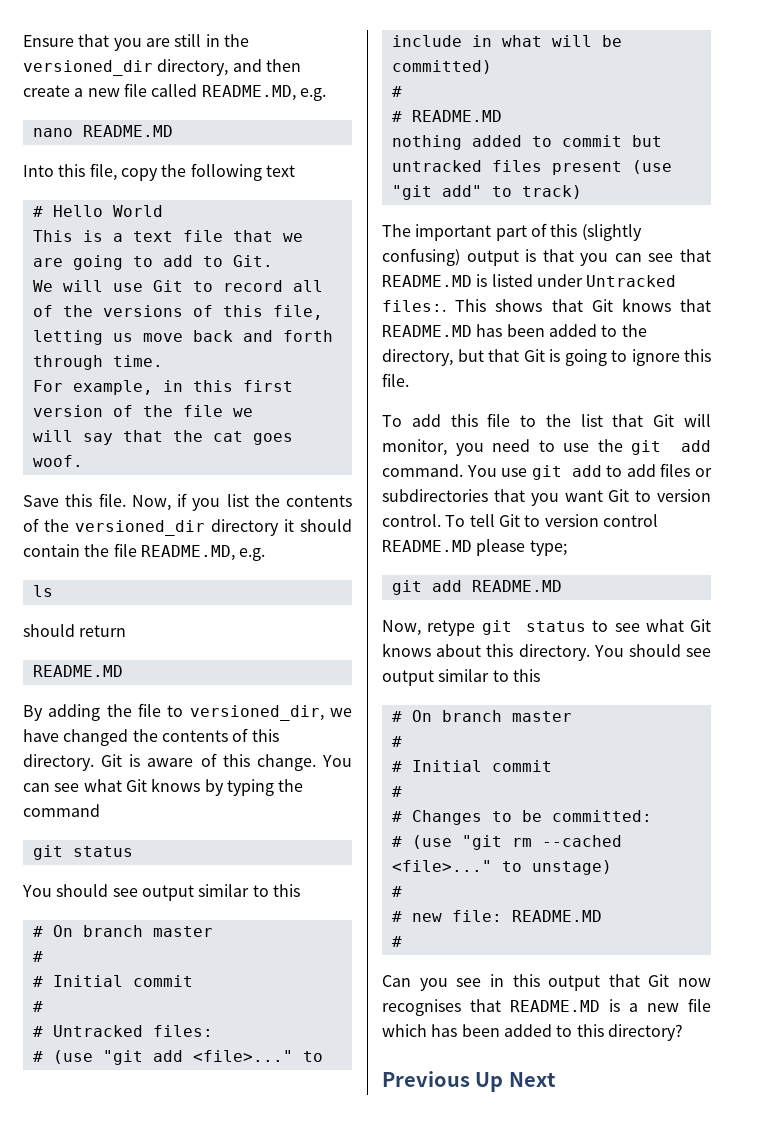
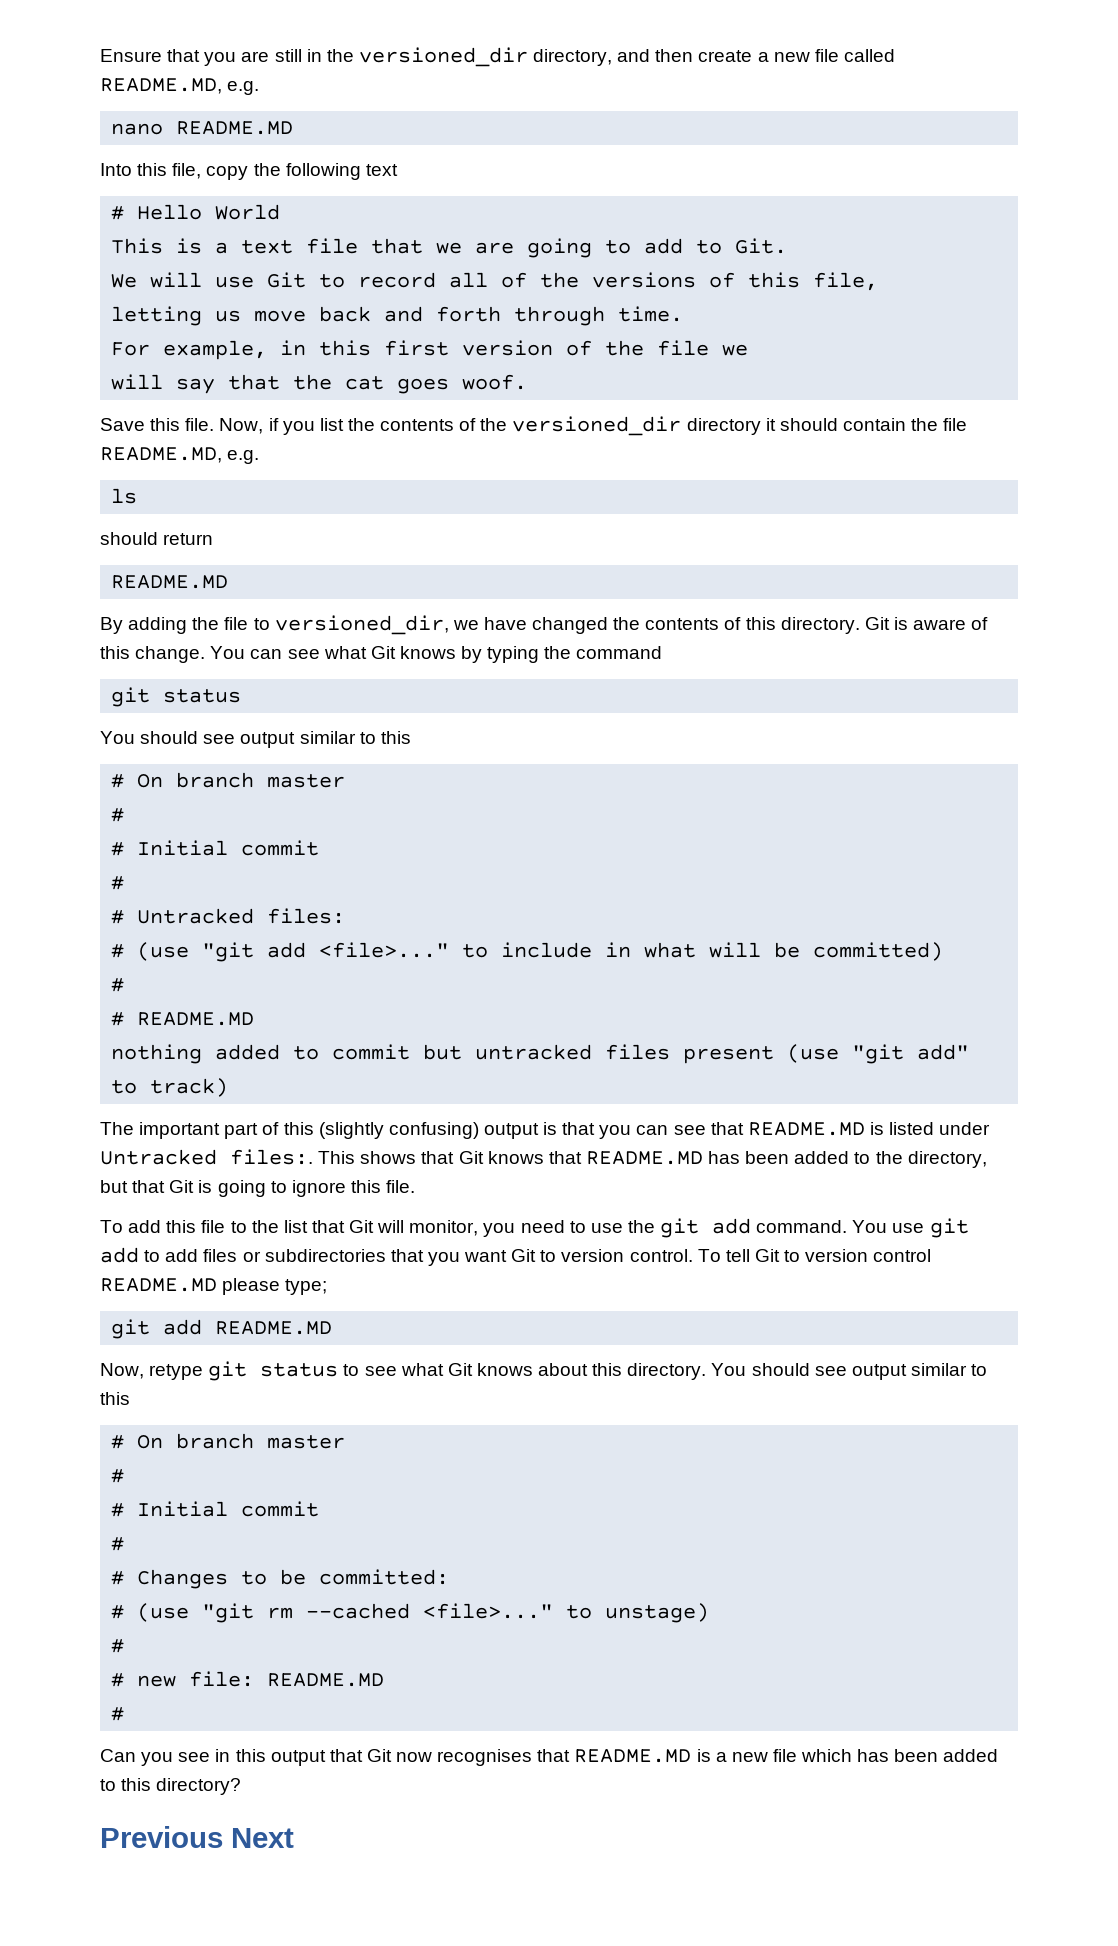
[475,1072,504,1092] Up -> (223, 1837) none

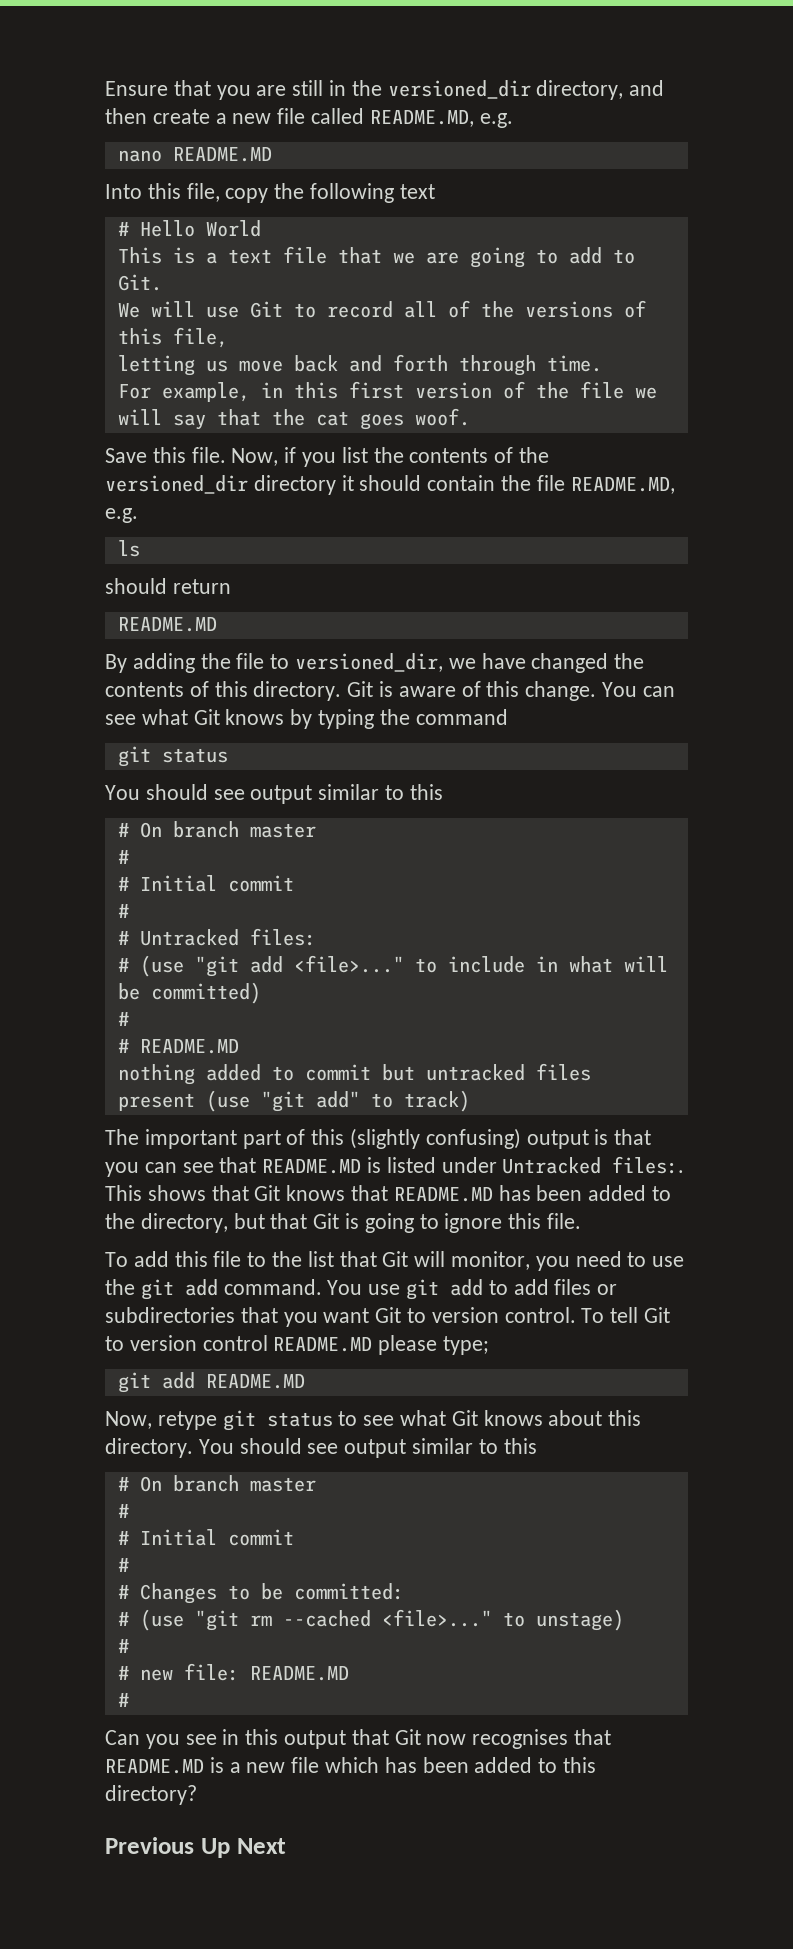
(223, 1837) none -> [200,1838,230,1858] Up

